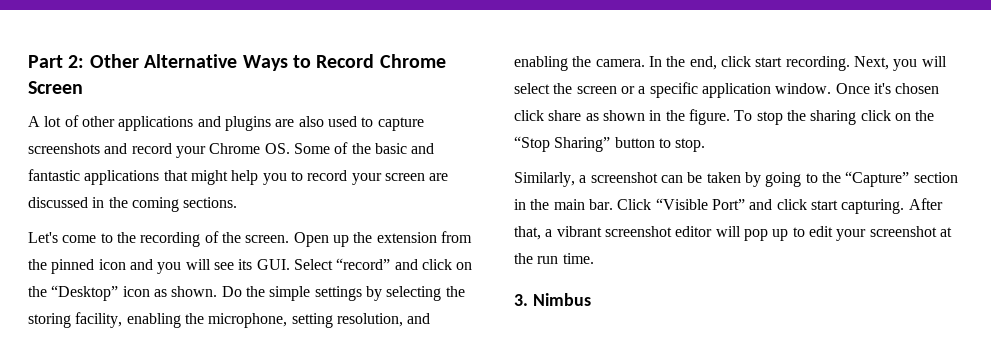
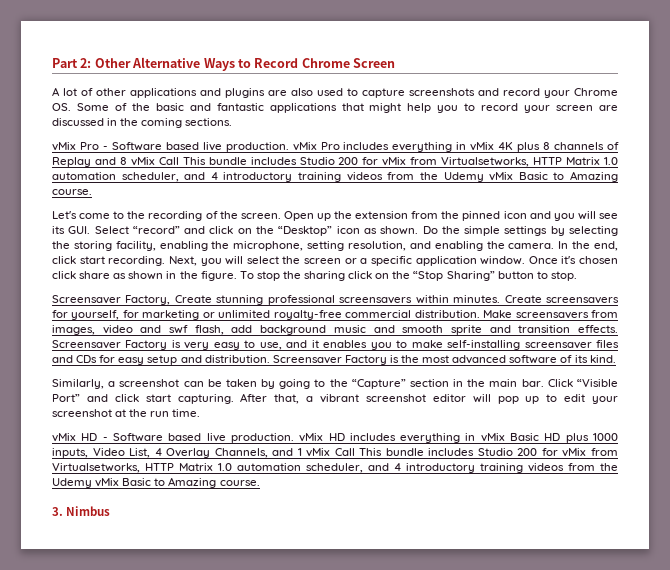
(238, 202) none -> [52,142,619,152] [52,157,618,167] [52,171,619,182] [52,189,92,195] // vMix Pro - Software based live production. vMix Pro includes everything in vMix 4K plus 8 channels of Replay and 8 vMix Call This bundle includes Studio 200 for vMix from Virtualsetworks, HTTP Matrix 1.0 automation scheduler, and 4 introductory training videos from the Udemy vMix Basic to Amazing course.
(706, 145) none -> [52,295,619,305] [52,310,618,320] [52,325,618,335] [52,340,619,350] [52,355,616,365] // Screensaver Factory, Create stunning professional screensavers within minutes. Create screensavers for yourself, for marketing or unlimited royalty-free commercial distribution. Make screensavers from images, video and swf flash, add background music and smooth sprite and transition effects. Screensaver Factory is very easy to use, and it enables you to make self-installing screensaver files and CDs for easy setup and distribution. Screensaver Factory is the most advanced software of its kind.
(594, 258) none -> [52,433,618,443] [52,448,618,458] [52,463,618,473] [52,477,260,488] // vMix HD - Software based live production. vMix HD includes everything in vMix Basic HD plus 1000 inputs, Video List, 4 Overlay Channels, and 1 vMix Call This bundle includes Studio 200 for vMix from Virtualsetworks, HTTP Matrix 1.0 automation scheduler, and 4 introductory training videos from the Udemy vMix Basic to Amazing course.

